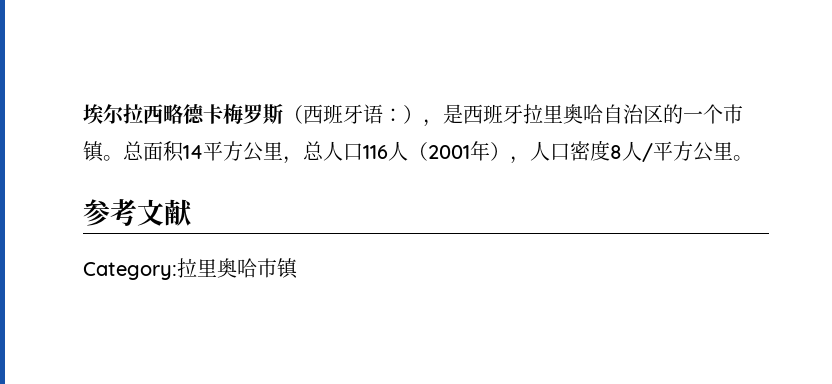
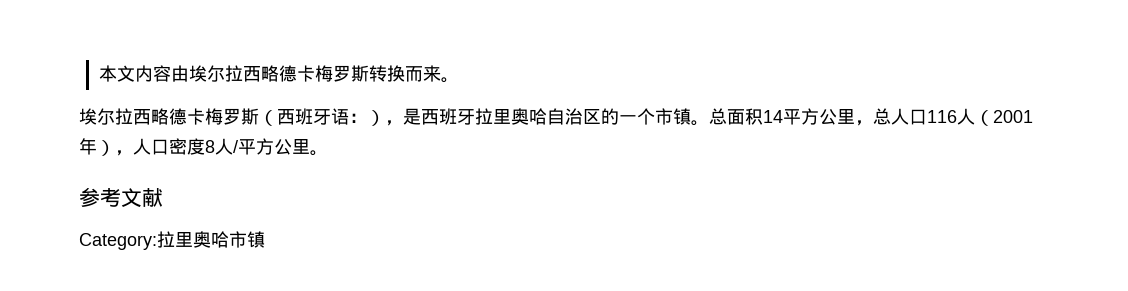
(83, 114) none -> [98,65,459,83] 本文内容由埃尔拉西略德卡梅罗斯转换而来。 //

